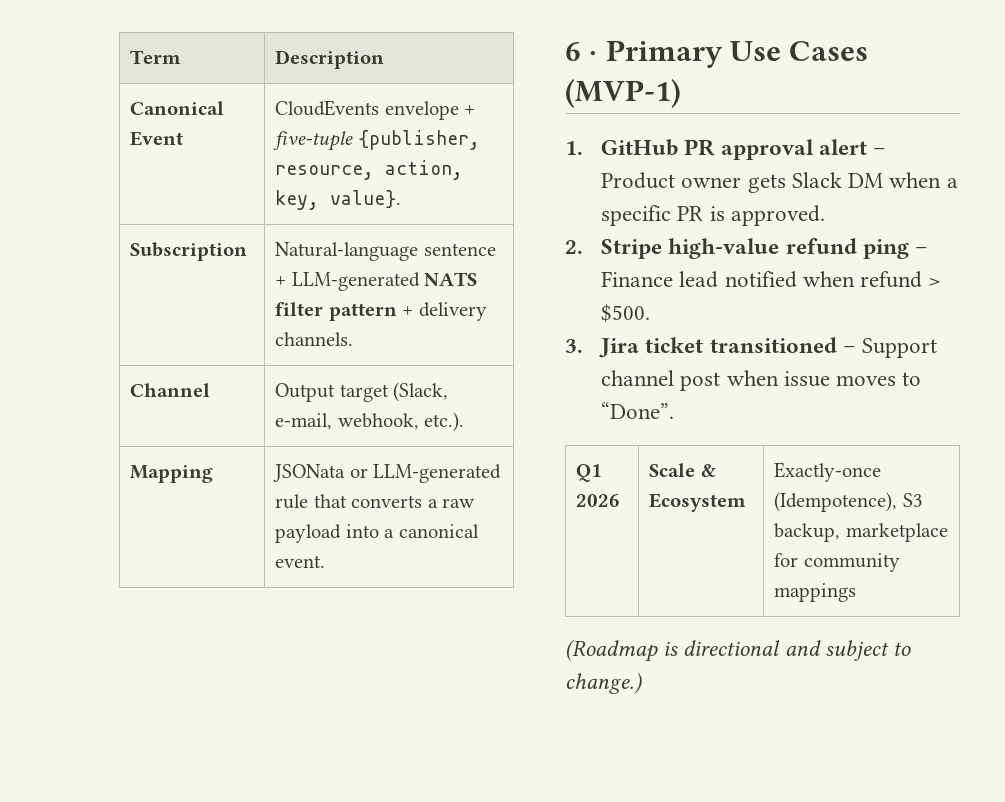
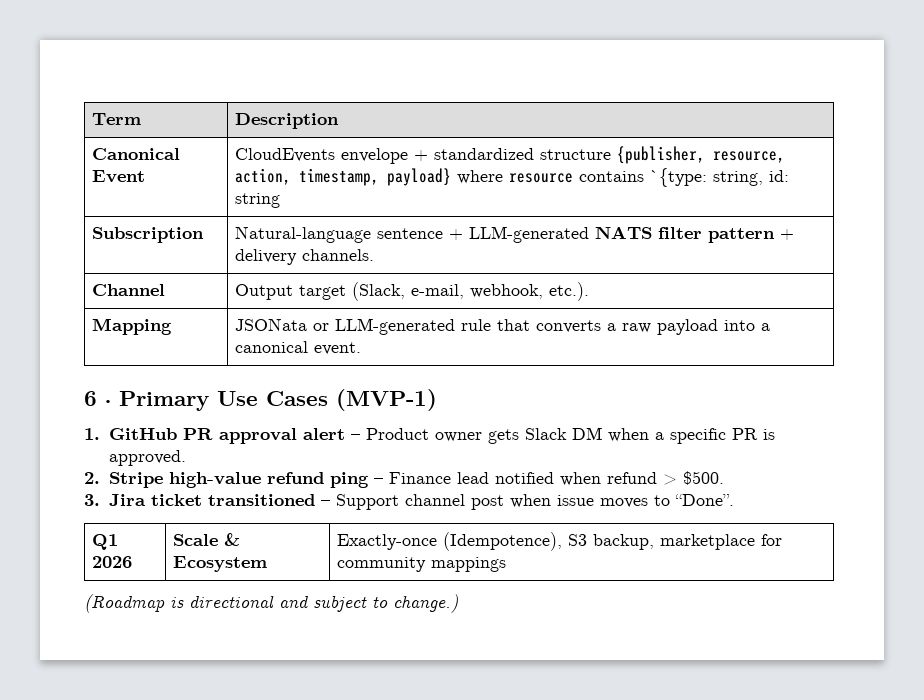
[273,131,354,151] five-tuple -> [433,148,611,160] standardized structure
[275,190,402,210] key, value}. -> [298,168,789,187] [234,193,280,208] timestamp, payload} where resource contains `{type: string, id: string

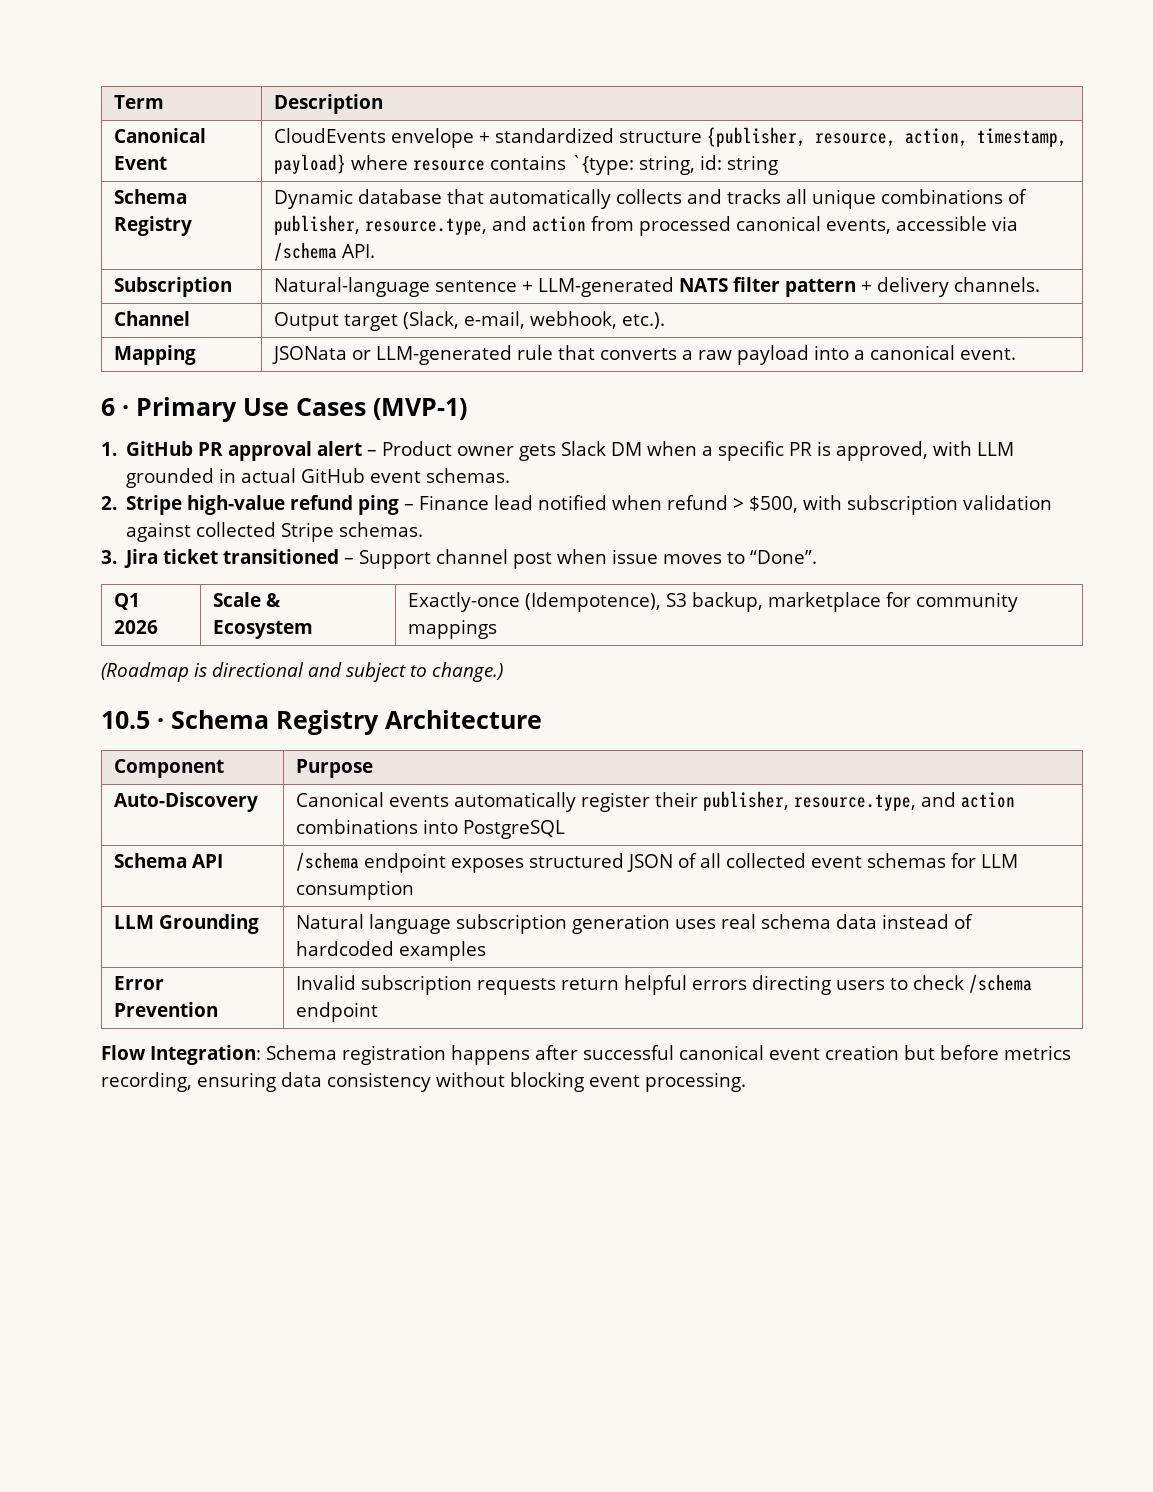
(280, 200) none -> [113,189,187,204] [113,216,192,236] [273,189,1027,209] [273,215,1018,236] [273,242,375,261] // Schema Registry | Dynamic database that automatically collects and tracks all unique combinations of publisher, resource.type, and action from processed canonical events, accessible via /schema API.
[109,450,187,466] approved. -> [836,441,1015,461] [126,468,511,488] approved, with LLM grounded in actual GitHub event schemas.
[683,471,725,485] $500. -> [749,495,1053,515] [126,522,424,542] $500, with subscription validation against collected Stripe schemas.
(458, 603) none -> [101,710,542,735] [113,759,224,778] [295,759,373,778] [113,792,258,812] [295,791,1015,812] [295,819,565,839] [113,853,223,868] [295,852,1018,873] [295,880,414,900] [113,914,259,934] [295,914,973,934] [295,941,486,961] [113,976,164,990] [113,1002,218,1017] [295,974,1032,995] [295,1002,378,1022] [101,1045,1071,1065] [101,1072,746,1092] // 10.5 · Schema Registry Architecture // Component | Purpose // Auto-Discovery | Canonical events automatically register their publisher, resource.type, and action combinations into PostgreSQL // Schema API | /schema endpoint exposes structured JSON of all collected event schemas for LLM consumption // LLM Grounding | Natural language subscription generation uses real schema data instead of hardcoded examples // Error Prevention | Invalid subscription requests return helpful errors directing users to check /schema endpoint // Flow Integration: Schema registration happens after successful canonical event creation but before metrics recording, ensuring data consistency without blocking event processing.

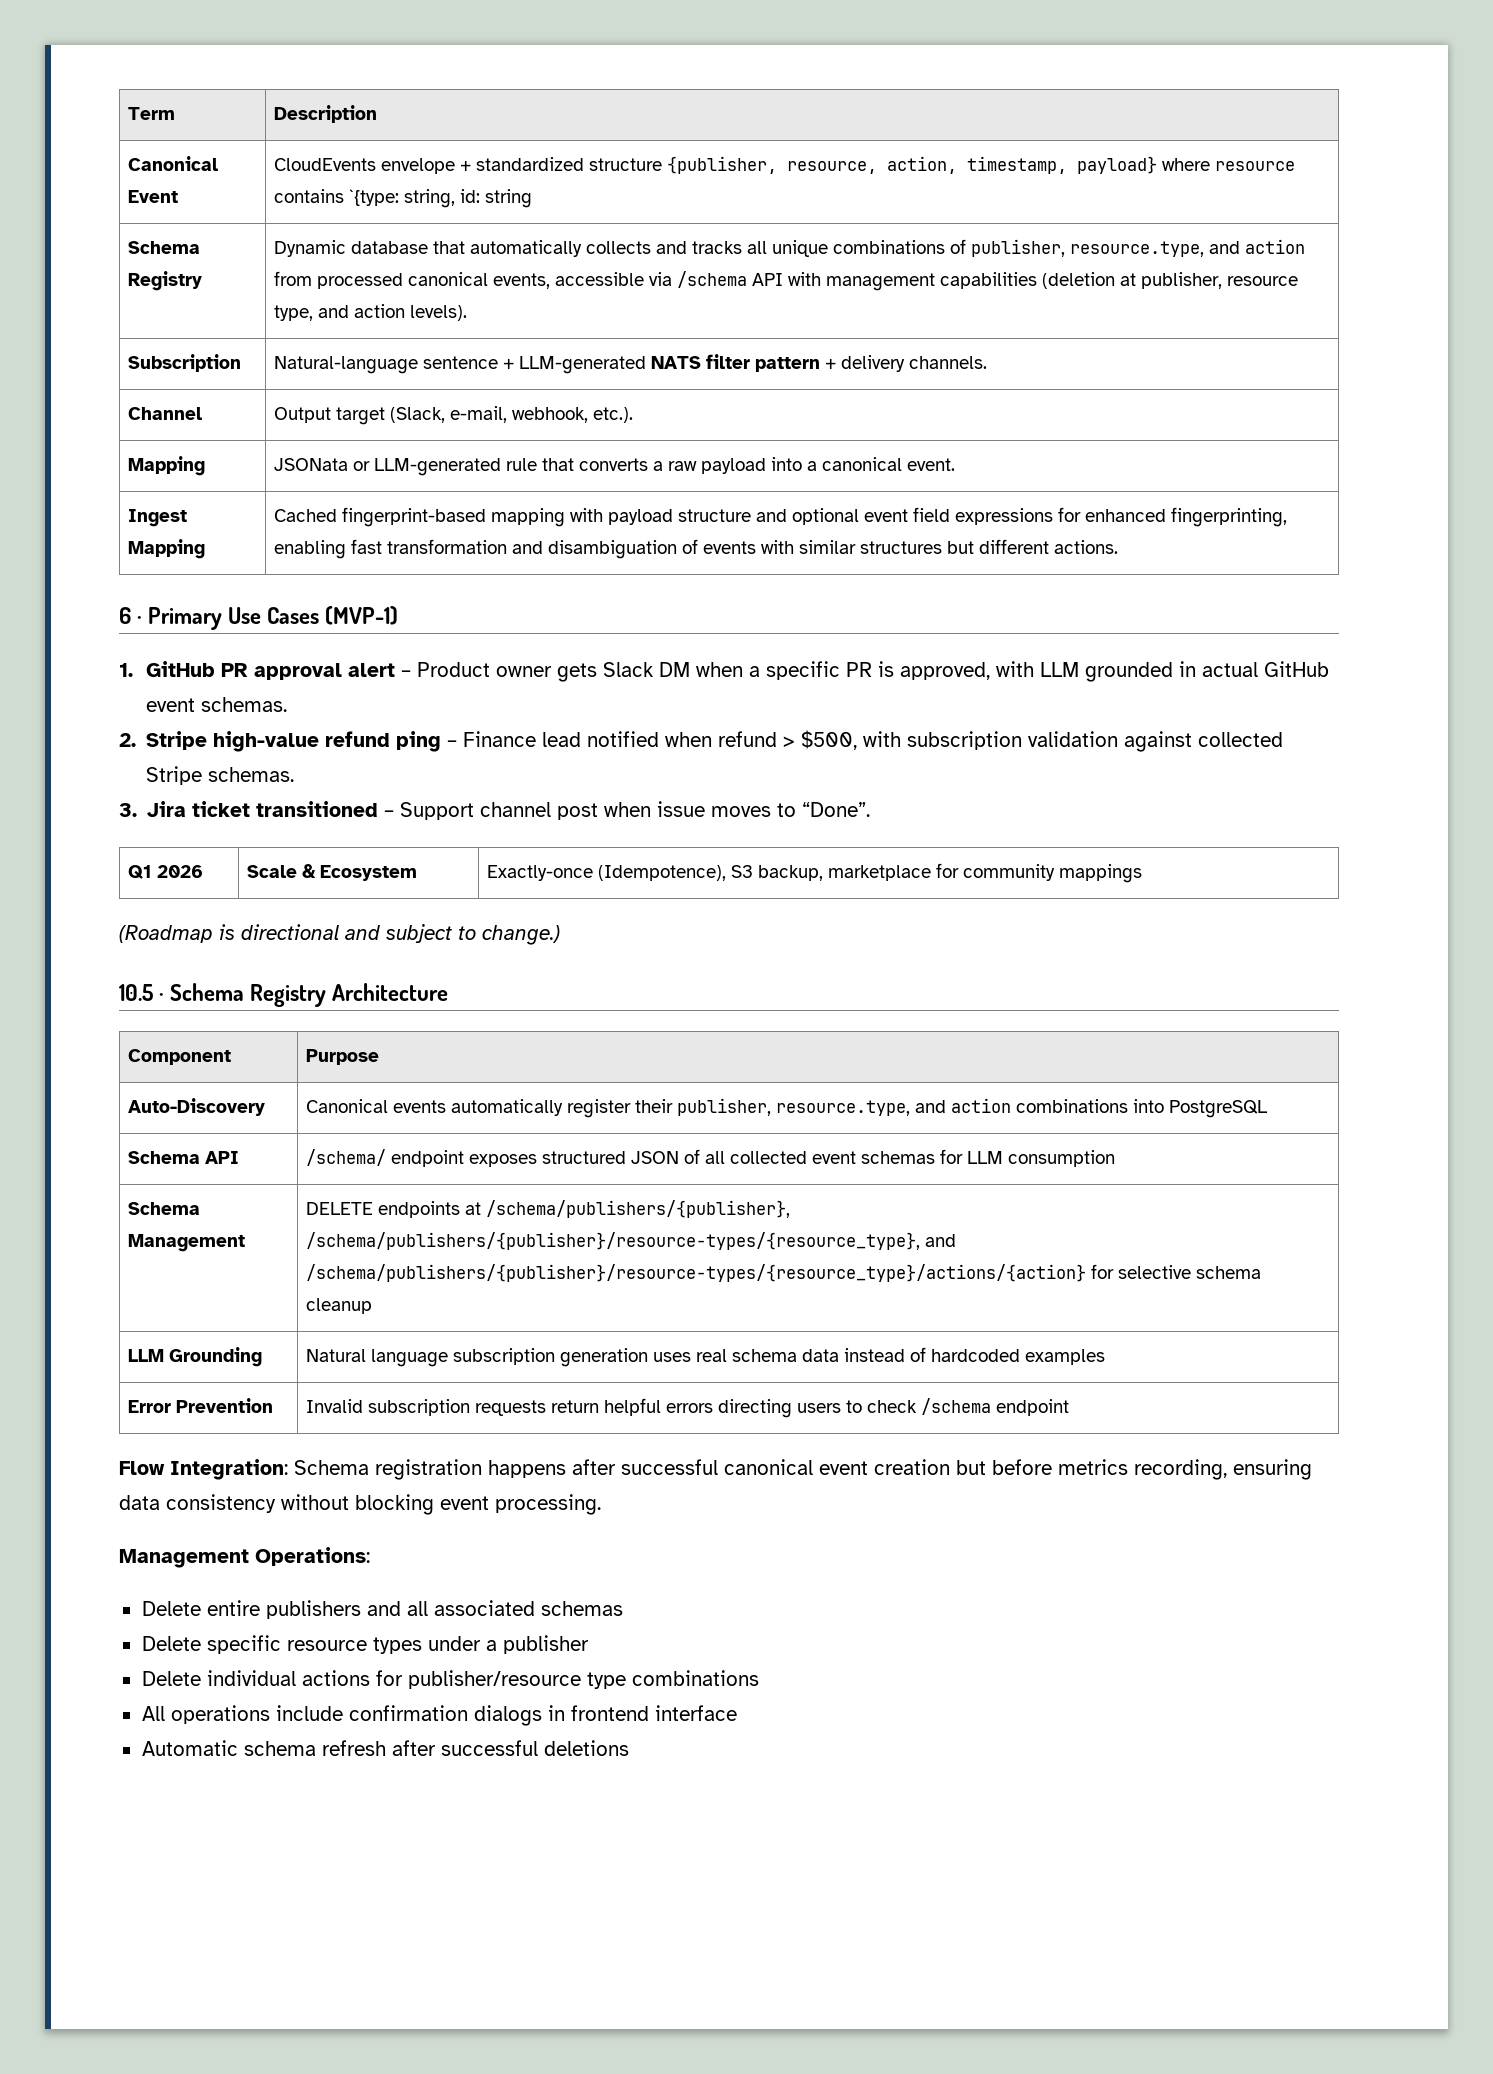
[341,244,375,258] API. -> [751,272,1298,291] [273,304,467,321] API with management capabilities (deletion at publisher, resource type, and action levels).
(1016, 354) none -> [127,509,187,527] [127,539,205,559] [273,507,1287,527] [273,539,1118,559] // Ingest Mapping | Cached fingerprint-based mapping with payload structure and optional event field expressions for enhanced fingerprinting, enabling fast transformation and disambiguation of events with similar structures but different actions.
[295,852,359,871] /schema -> [305,1149,386,1166] /schema/
(414, 890) none -> [127,1202,200,1215] [127,1234,245,1252] [305,1200,790,1218] [305,1232,956,1250] [305,1264,1261,1282] [305,1298,372,1314] // Schema Management | DELETE endpoints at /schema/publishers/{publisher}, /schema/publishers/{publisher}/resource-types/{resource_type}, and /schema/publishers/{publisher}/resource-types/{resource_type}/actions/{action} for selective schema cleanup
(746, 1082) none -> [119,1547,370,1568] [141,1600,623,1619] [141,1635,589,1654] [141,1670,759,1689] [141,1705,737,1726] [141,1740,629,1756] // Management Operations: // Delete entire publishers and all associated schemas // Delete specific resource types under a publisher // Delete individual actions for publisher/resource type combinations // All operations include confirmation dialogs in frontend interface // Automatic schema refresh after successful deletions

